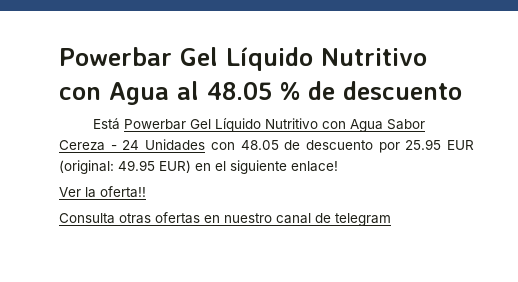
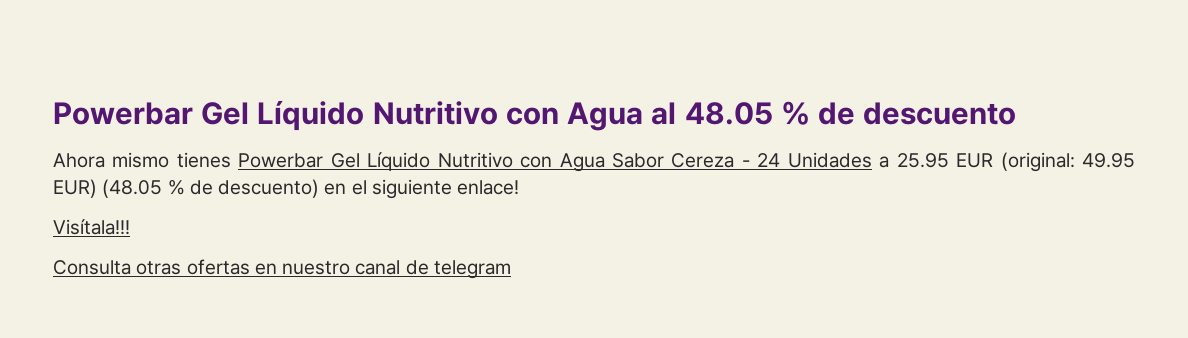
[92,118,120,130] Está -> [53,152,231,168] Ahora mismo tienes
[210,140,400,153] con 48.05 de descuento por -> [879,156,890,168] a
(191, 166) none -> [102,179,320,198] (48.05 % de descuento)
[59,186,146,198] Ver la oferta!! -> [53,219,130,235] Visítala!!!

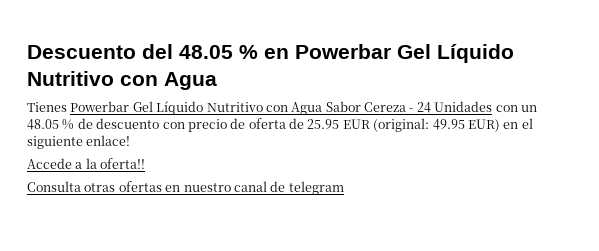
[53,100,1017,131] [53,152,231,168] Powerbar Gel Líquido Nutritivo con Agua al 48.05 % de descuento // Ahora mismo tienes -> [27,44,514,63] [27,71,217,90] [27,102,67,112] Descuento del 48.05 % en Powerbar Gel Líquido Nutritivo con Agua // Tienes
[879,156,890,168] a -> [495,105,537,112] [27,118,304,132] con un 48.05 % de descuento con precio de oferta de
[102,179,320,198] (48.05 % de descuento) -> (500, 125) none
[53,219,130,235] Visítala!!! -> [27,158,146,169] Accede a la oferta!!

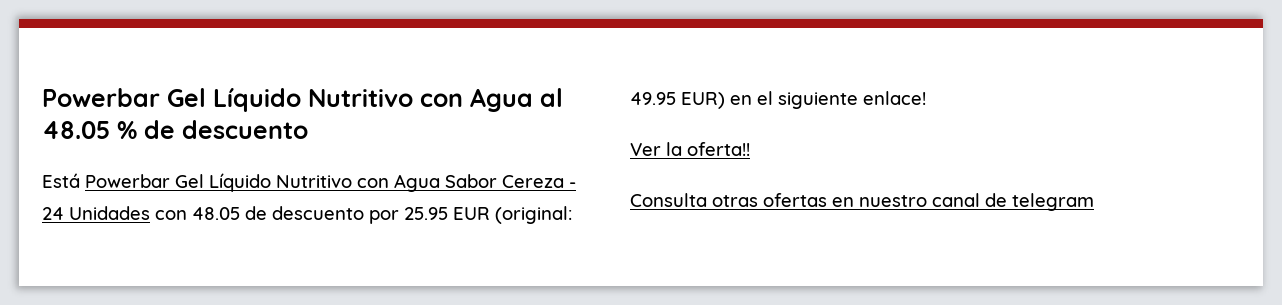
[27,44,514,63] [27,71,217,90] [27,102,67,112] Descuento del 48.05 % en Powerbar Gel Líquido Nutritivo con Agua // Tienes -> [42,88,563,112] [42,120,308,139] [42,173,80,188] Powerbar Gel Líquido Nutritivo con Agua al 48.05 % de descuento // Está
[520,105,537,112] [27,118,304,132] un 48.05 % de descuento con precio de oferta de -> [192,206,399,224] 48.05 de descuento por
[27,158,83,169] Accede a -> [630,143,661,156] Ver

